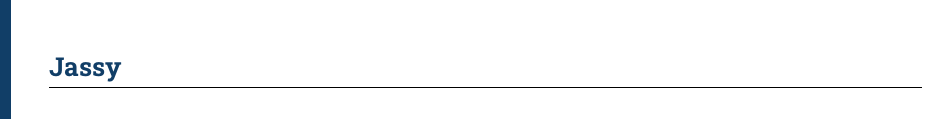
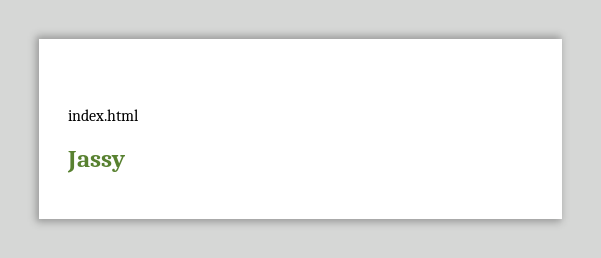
(49, 69) none -> [68,109,139,121] index.html //

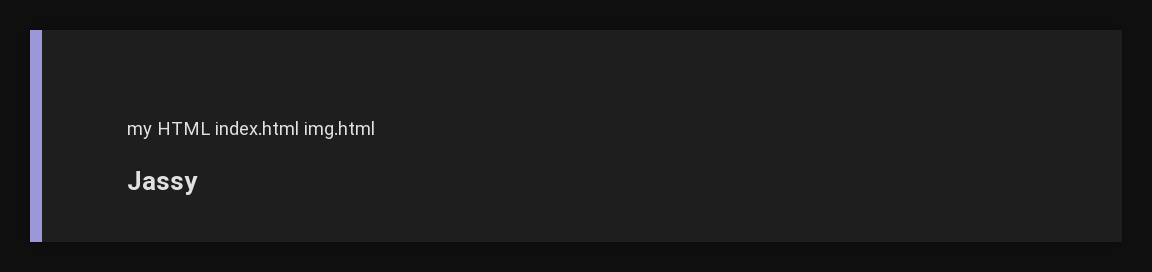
(68, 115) none -> [127,122,210,139] my HTML
(139, 115) none -> [304,121,375,139] img.html

